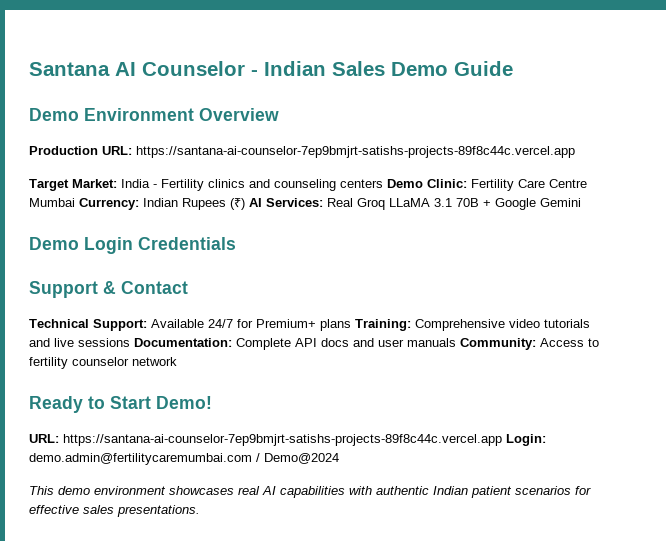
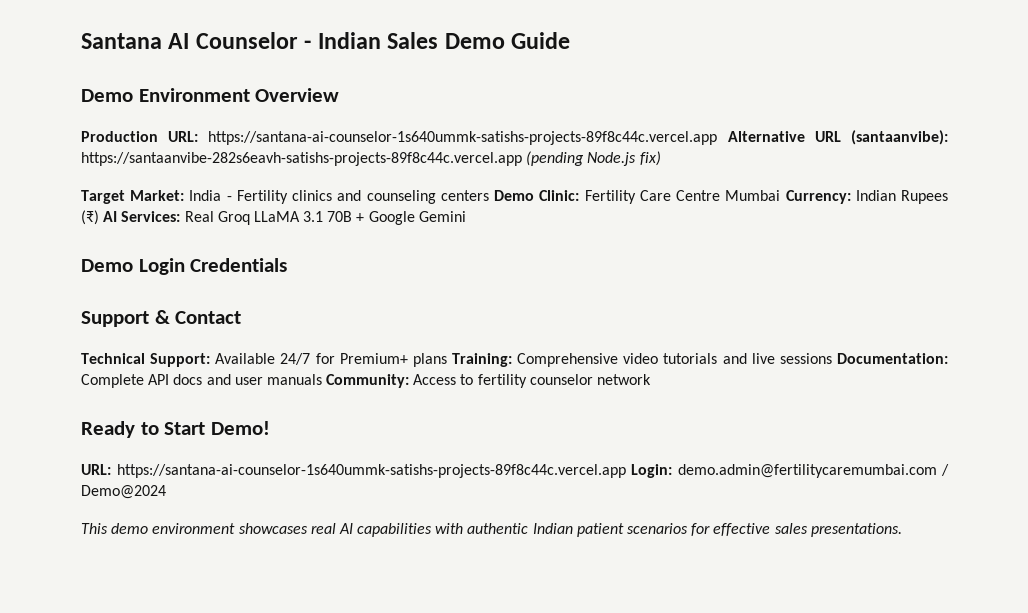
[136,146,575,158] https://santana-ai-counselor-7ep9bmjrt-satishs-projects-89f8c44c.vercel.app -> [208,130,949,145] [81,151,661,166] https://santana-ai-counselor-1s640ummk-satishs-projects-89f8c44c.vercel.app Alternative URL (santaanvibe): https://santaanvibe-282s6eavh-satishs-projects-89f8c44c.vercel.app (pending Node.js fix)
[63,434,502,446] https://santana-ai-counselor-7ep9bmjrt-satishs-projects-89f8c44c.vercel.app -> [116,464,626,478] https://santana-ai-counselor-1s640ummk-satishs-projects-89f8c44c.vercel.app

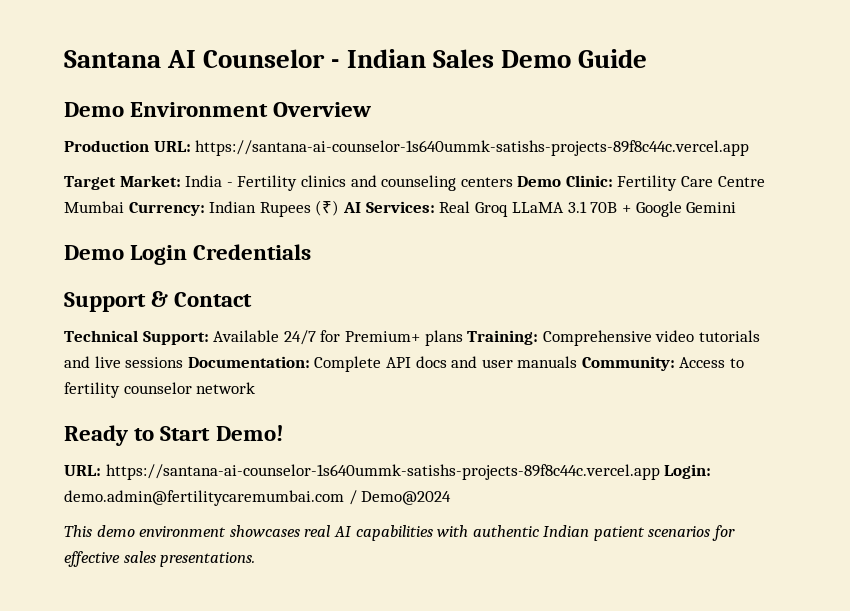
[727,130,949,145] [81,151,661,166] Alternative URL (santaanvibe): https://santaanvibe-282s6eavh-satishs-projects-89f8c44c.vercel.app (pending Node.js fix) -> (750, 148) none

